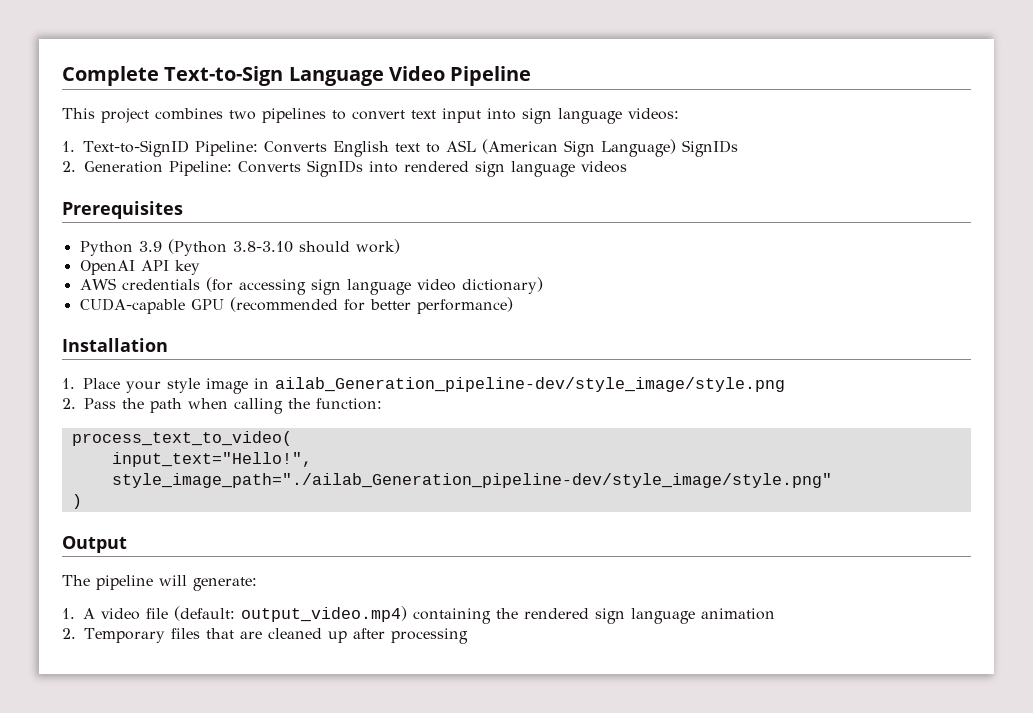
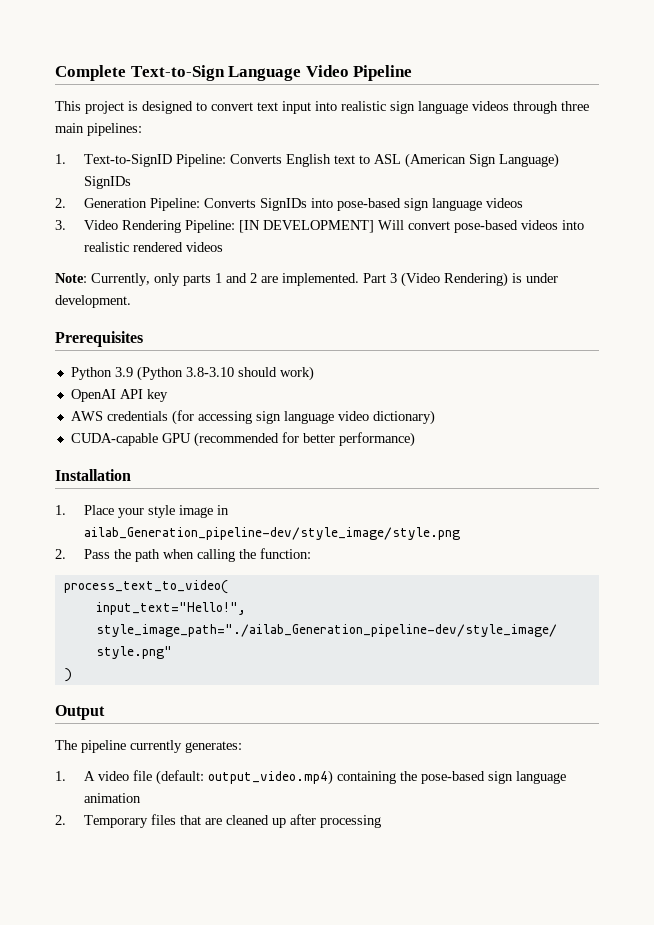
[155,108,326,123] combines two pipelines -> [128,101,193,114] is designed
[522,108,679,124] sign language videos: -> [341,101,589,114] [55,123,142,136] realistic sign language videos through three main pipelines:
[404,161,627,177] rendered sign language videos -> [336,198,523,211] [55,220,584,233] [83,242,223,252] [55,272,558,287] [55,295,131,308] pose-based sign language videos // 3. Video Rendering Pipeline: [IN DEVELOPMENT] Will convert pose-based videos into realistic rendered videos // Note: Currently, only parts 1 and 2 are implemented. Part 3 (Video Rendering) is under development.
[159,575,257,591] will generate: -> [130,740,242,753] currently generates:
[524,608,589,619] rendered -> [420,771,485,784] pose-based

